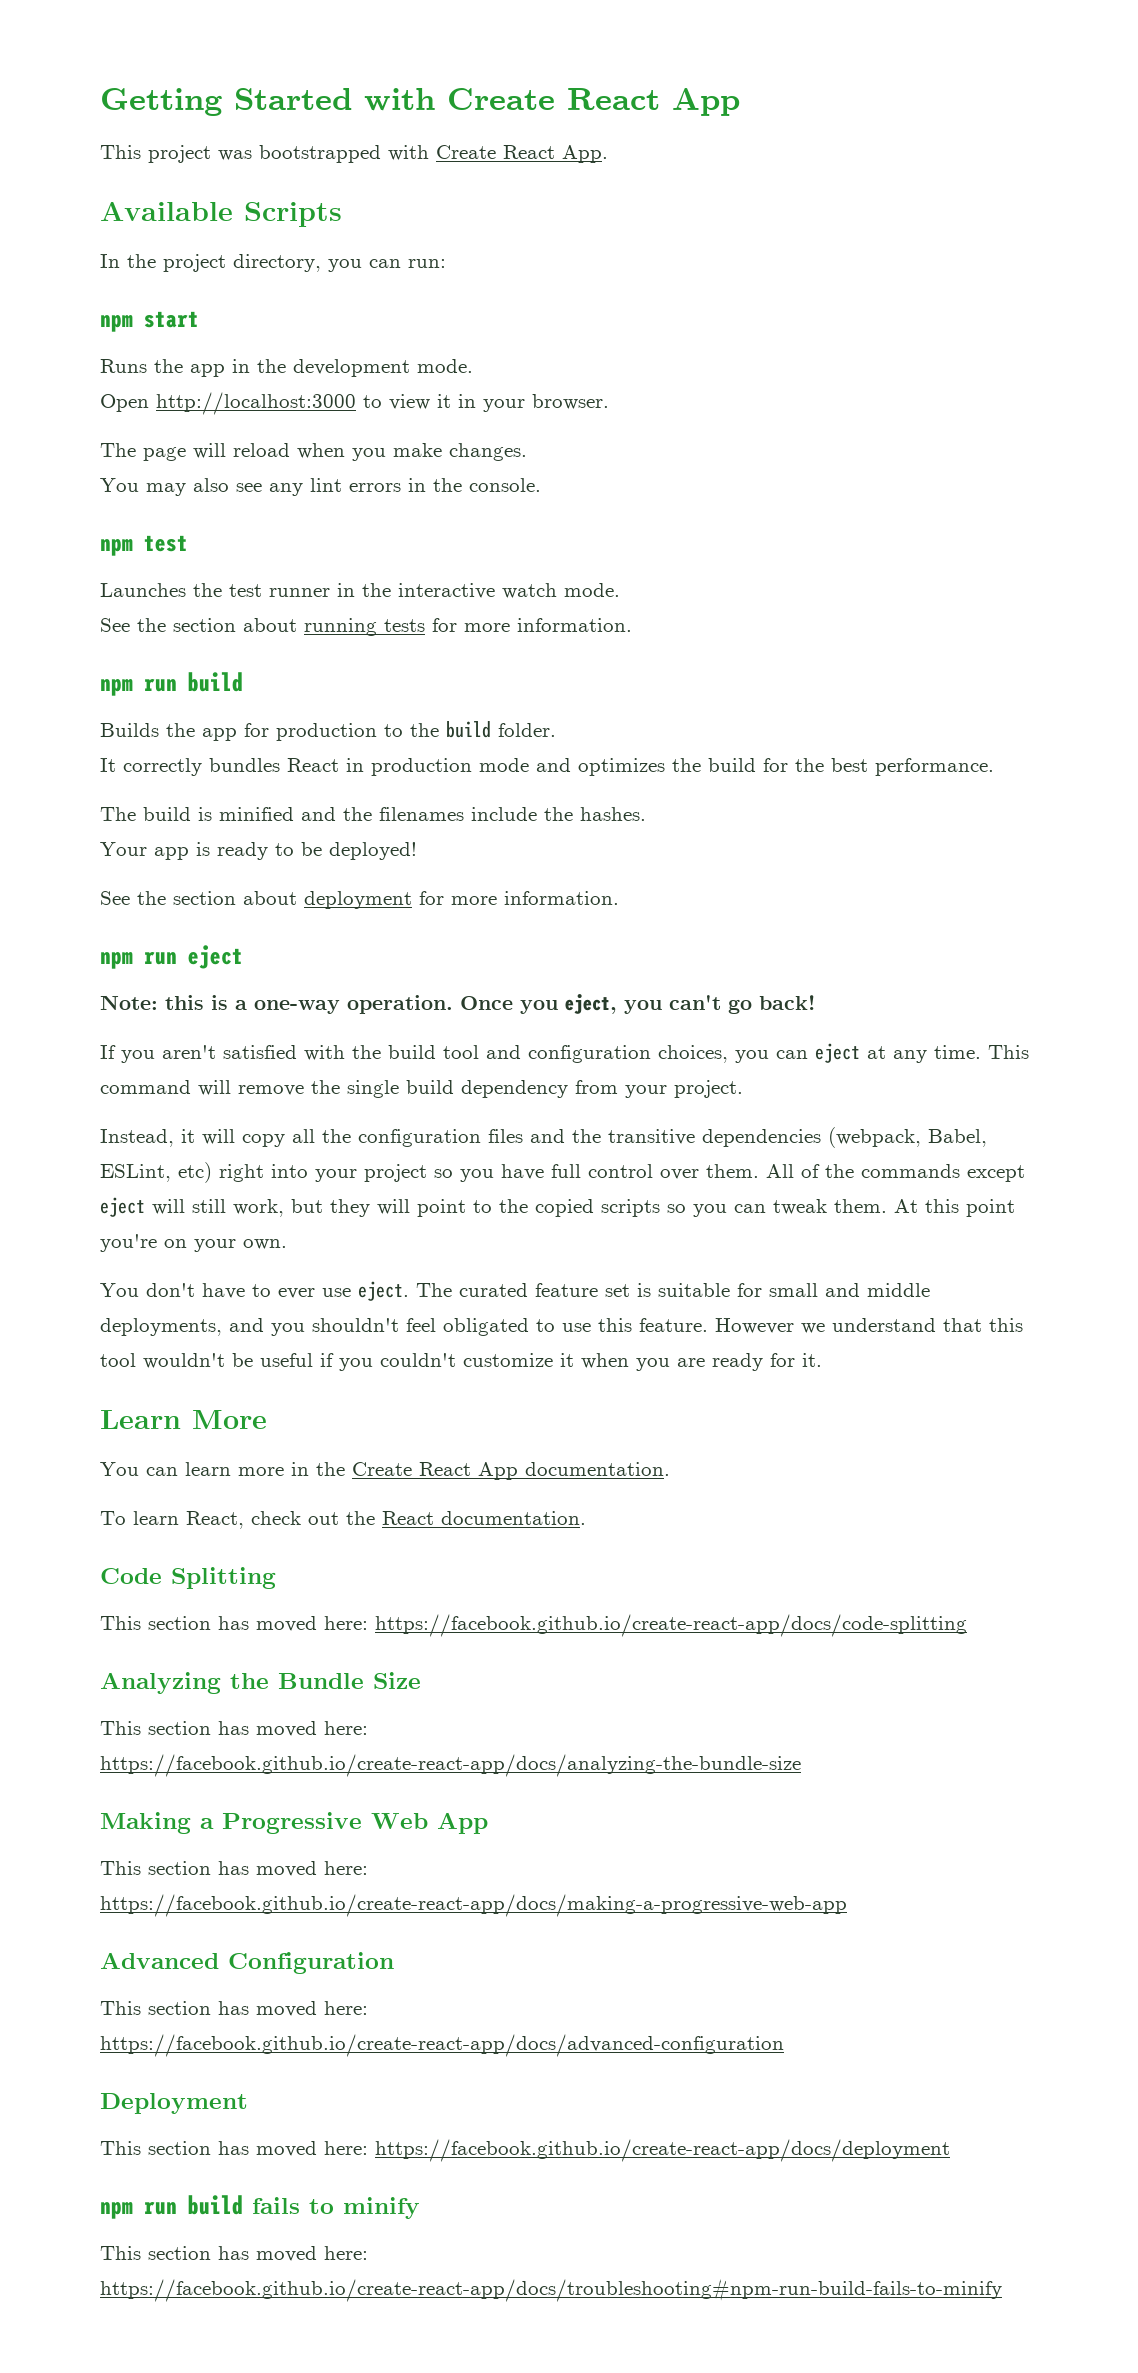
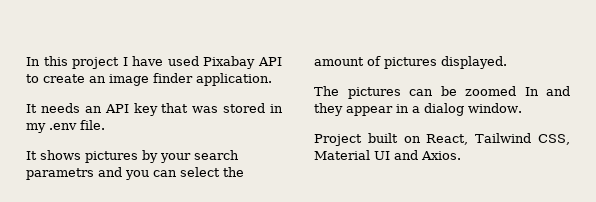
[100,88,740,116] [100,145,608,163] [100,202,342,227] [100,254,446,272] [100,311,199,332] [100,359,473,377] [100,392,609,415] [100,443,527,461] [100,478,541,496] [100,535,188,556] [100,583,620,599] [100,618,632,636] [100,672,243,696] [100,721,556,741] [100,758,994,776] [100,807,646,821] [100,842,417,860] [100,891,619,909] [100,945,243,969] [100,994,815,1014] [100,1043,1029,1063] [100,1080,743,1098] [100,1127,987,1148] [100,1162,1025,1183] [100,1197,1015,1217] [100,1234,287,1252] [100,1281,930,1301] [100,1318,1023,1336] [100,1353,822,1371] [100,1410,267,1429] [100,1462,670,1480] [100,1511,586,1529] [100,1567,276,1589] [100,1614,967,1637] [100,1672,421,1694] [100,1721,368,1737] [100,1754,801,1777] [100,1812,488,1834] [100,1861,368,1877] [100,1894,847,1917] [100,1952,394,1974] [100,2001,368,2017] [100,2034,784,2057] [100,2093,248,2114] [100,2139,950,2162] [100,2195,420,2219] [100,2246,368,2262] [100,2278,1002,2302] Getting Started with Create React App // This project was bootstrapped with Create React App. // Available Scripts // In the project directory, you can run: // npm start // Runs the app in the development mode. // Open http://localhost:3000 to view it in your browser. // The page will reload when you make changes. // You may also see any lint errors in the console. // npm test // Launches the test runner in the interactive watch mode. // See the section about running tests for more information. // npm run build // Builds the app for production to the build folder. // It correctly bundles React in production mode and optimizes the build for the best performance. // The build is minified and the filenames include the hashes. // Your app is ready to be deployed! // See the section about deployment for more information. // npm run eject // Note: this is a one-way operation. Once you eject, you can't go back! // If you aren't satisfied with the build tool and configuration choices, you can eject at any time. This command will remove the single build dependency from your project. // Instead, it will copy all the configuration files and the transitive dependencies (webpack, Babel, ESLint, etc) right into your project so you have full control over them. All of the commands except eject will still work, but they will point to the copied scripts so you can tweak them. At this point you're on your own. // You don't have to ever use eject. The curated feature set is suitable for small and middle deployments, and you shouldn't feel obligated to use this feature. However we understand that this tool wouldn't be useful if you couldn't customize it when you are ready for it. // Learn More // You can learn more in the Create React App documentation. // To learn React, check out the React documentation. // Code Splitting // This section has moved here: https://facebook.github.io/create-react-app/docs/code-splitting // Analyzing the Bundle Size // This section has moved here: https://facebook.github.io/create-react-app/docs/analyzing-the-bundle-size // Making a Progressive Web App // This section has moved here: https://facebook.github.io/create-react-app/docs/making-a-progressive-web-app // Advanced Configuration // This section has moved here: https://facebook.github.io/create-react-app/docs/advanced-configuration // Deployment // This section has moved here: https://facebook.github.io/create-react-app/docs/deployment // npm run build fails to minify // This section has moved here: https://facebook.github.io/create-react-app/docs/troubleshooting#npm-run-build-fails-to-minify -> [26,56,282,69] [26,73,272,86] [26,103,283,116] [26,120,105,133] [26,150,239,163] [26,167,244,180] [314,56,507,69] [314,86,570,99] [314,103,522,116] [314,133,570,146] [314,150,461,160] In this project I have used Pixabay API to create an image finder application. // It needs an API key that was stored in my .env file. // It shows pictures by your search parametrs and you can select the amount of pictures displayed. // The pictures can be zoomed In and they appear in a dialog window. // Project built on React, Tailwind CSS, Material UI and Axios.

